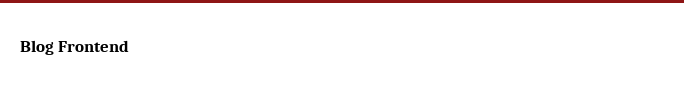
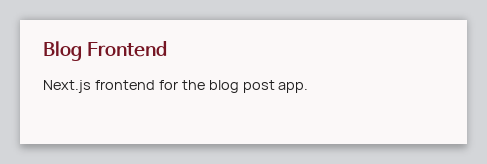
(130, 46) none -> [43,80,309,93] // Next.js frontend for the blog post app.

